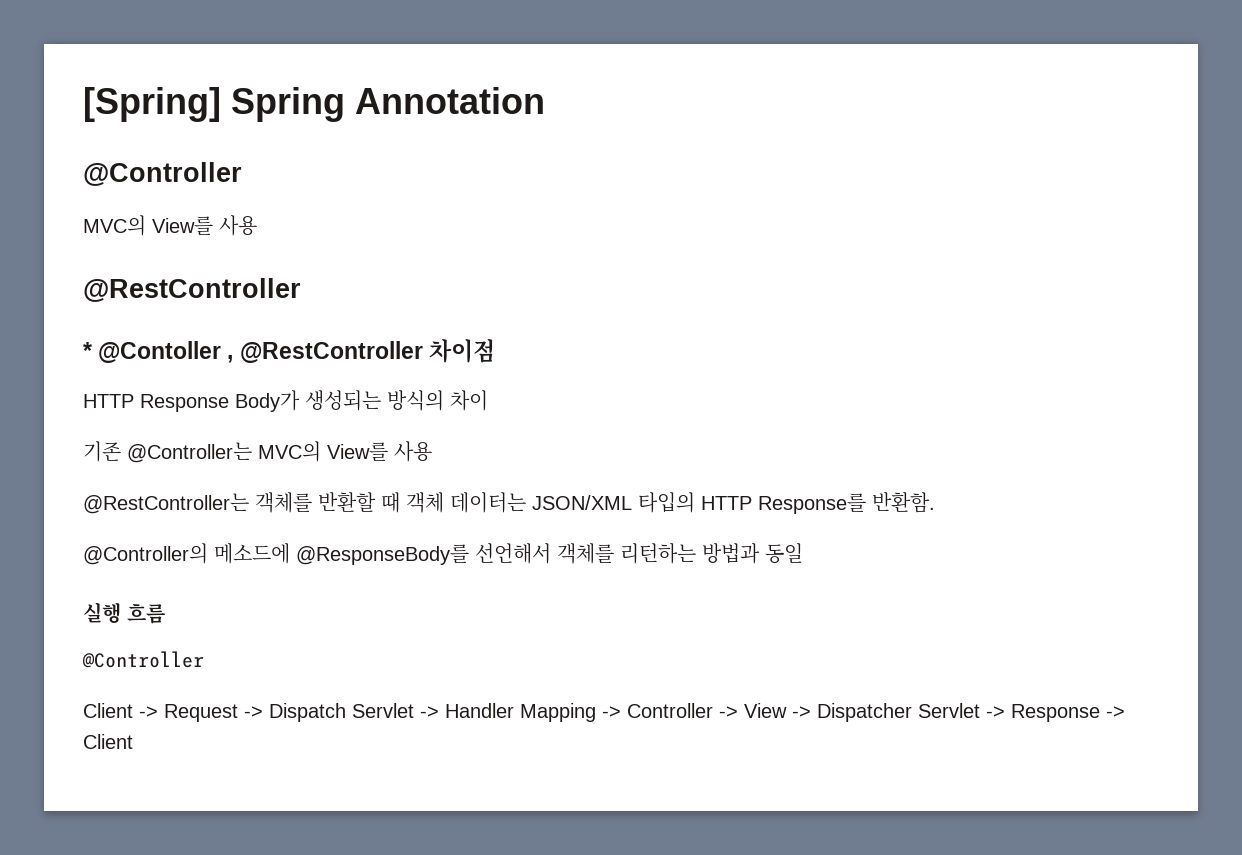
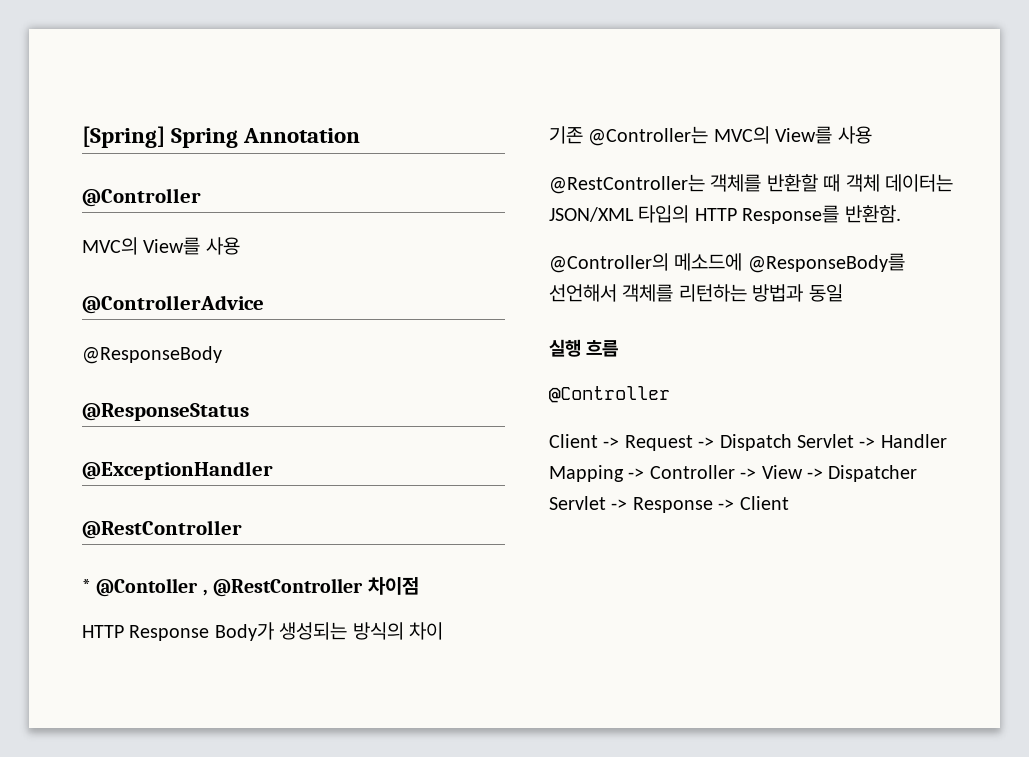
(257, 225) none -> [82,295,264,314] [82,346,222,364] [82,403,249,421] [82,461,273,480] // @ControllerAdvice // @ResponseBody // @ResponseStatus // @ExceptionHandler

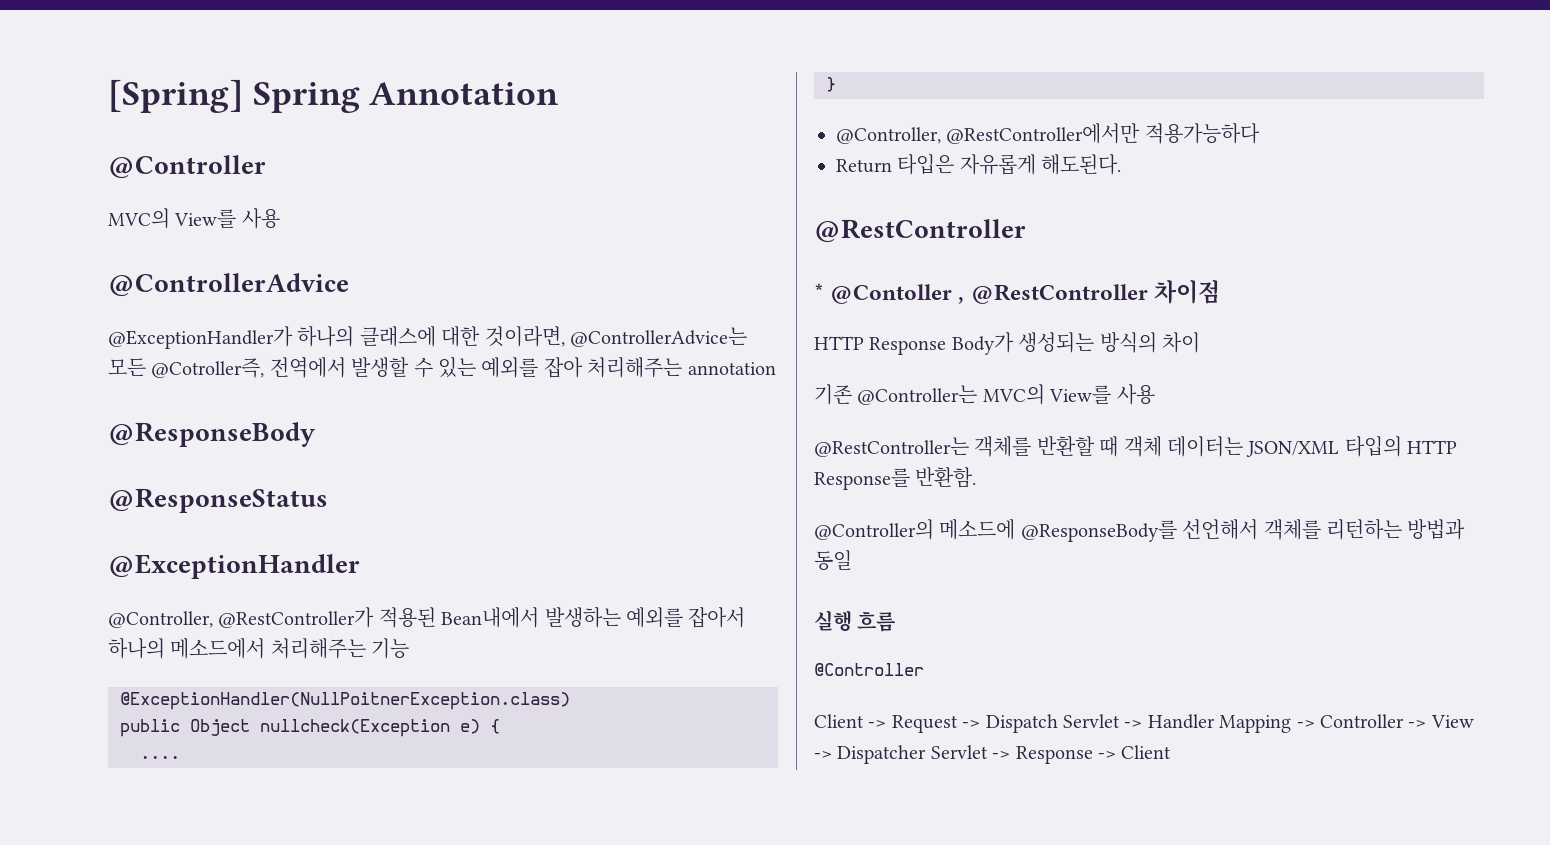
[82,346,222,364] [82,403,249,421] [82,461,273,480] @ResponseBody // @ResponseStatus // @ExceptionHandler -> [108,326,747,349] [108,357,776,378] [108,422,315,447] [108,488,328,513] [108,554,360,579] [108,607,746,628] [108,638,410,659] [120,692,570,710] [120,719,500,737] [140,755,180,759] [826,77,836,92] [836,123,1260,144] [836,154,1122,175] @ExceptionHandler가 하나의 클래스에 대한 것이라면, @ControllerAdvice는 모든 @Cotroller즉, 전역에서 발생할 수 있는 예외를 잡아 처리해주는 annotation // @ResponseBody // @ResponseStatus // @ExceptionHandler // @Controller, @RestController가 적용된 Bean내에서 발생하는 예외를 잡아서 하나의 메소드에서 처리해주는 기능 // @ExceptionHandler(NullPoitnerException.class) // public Object nullcheck(Exception e) { // .... // } // @Controller, @RestController에서만 적용가능하다 // Return 타입은 자유롭게 해도된다.

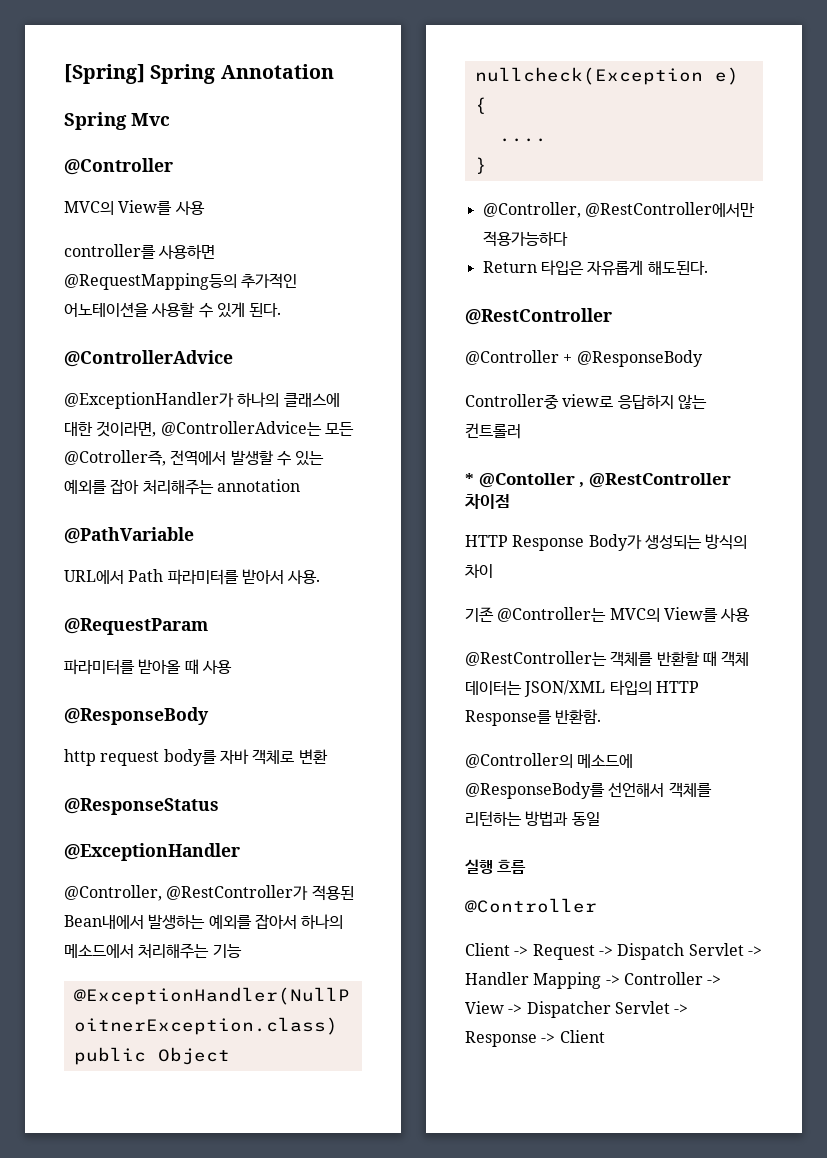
(559, 93) none -> [64,112,170,130] // Spring Mvc
(280, 218) none -> [64,244,216,259] [64,273,298,290] [64,302,282,318] // controller를 사용하면 @RequestMapping등의 추가적인 어노테이션을 사용할 수 있게 된다.
[108,422,315,447] @ResponseBody -> [64,527,194,544] [64,569,321,585] [64,618,208,635] [64,659,232,675] [64,707,209,725] [64,749,328,766] @PathVariable // URL에서 Path 파라미터를 받아서 사용. // @RequestParam // 파라미터를 받아올 때 사용 // @ResponseBody // http request body를 자바 객체로 변환
(1026, 231) none -> [465,350,703,367] [465,394,707,409] [465,423,521,439] // @Controller + @ResponseBody // Controller중 view로 응답하지 않는 컨트롤러

